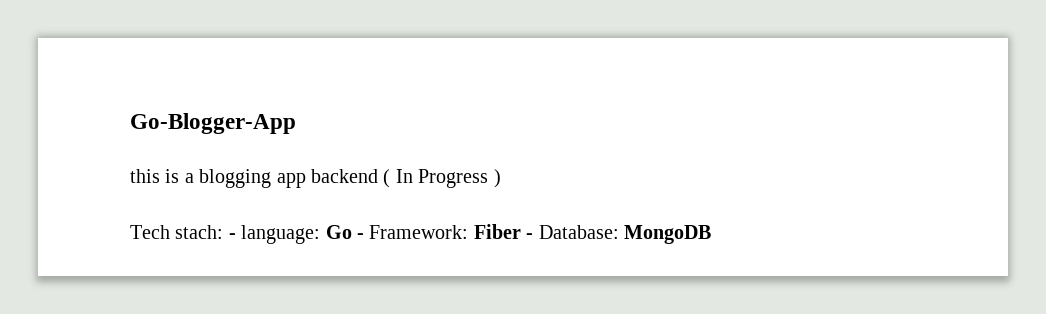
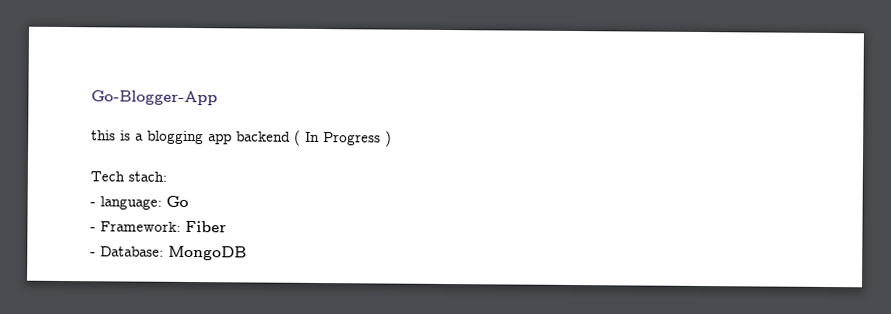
(224, 232) none -> (167, 176) //
(352, 232) none -> (189, 201) //
(521, 231) none -> (227, 226) //

